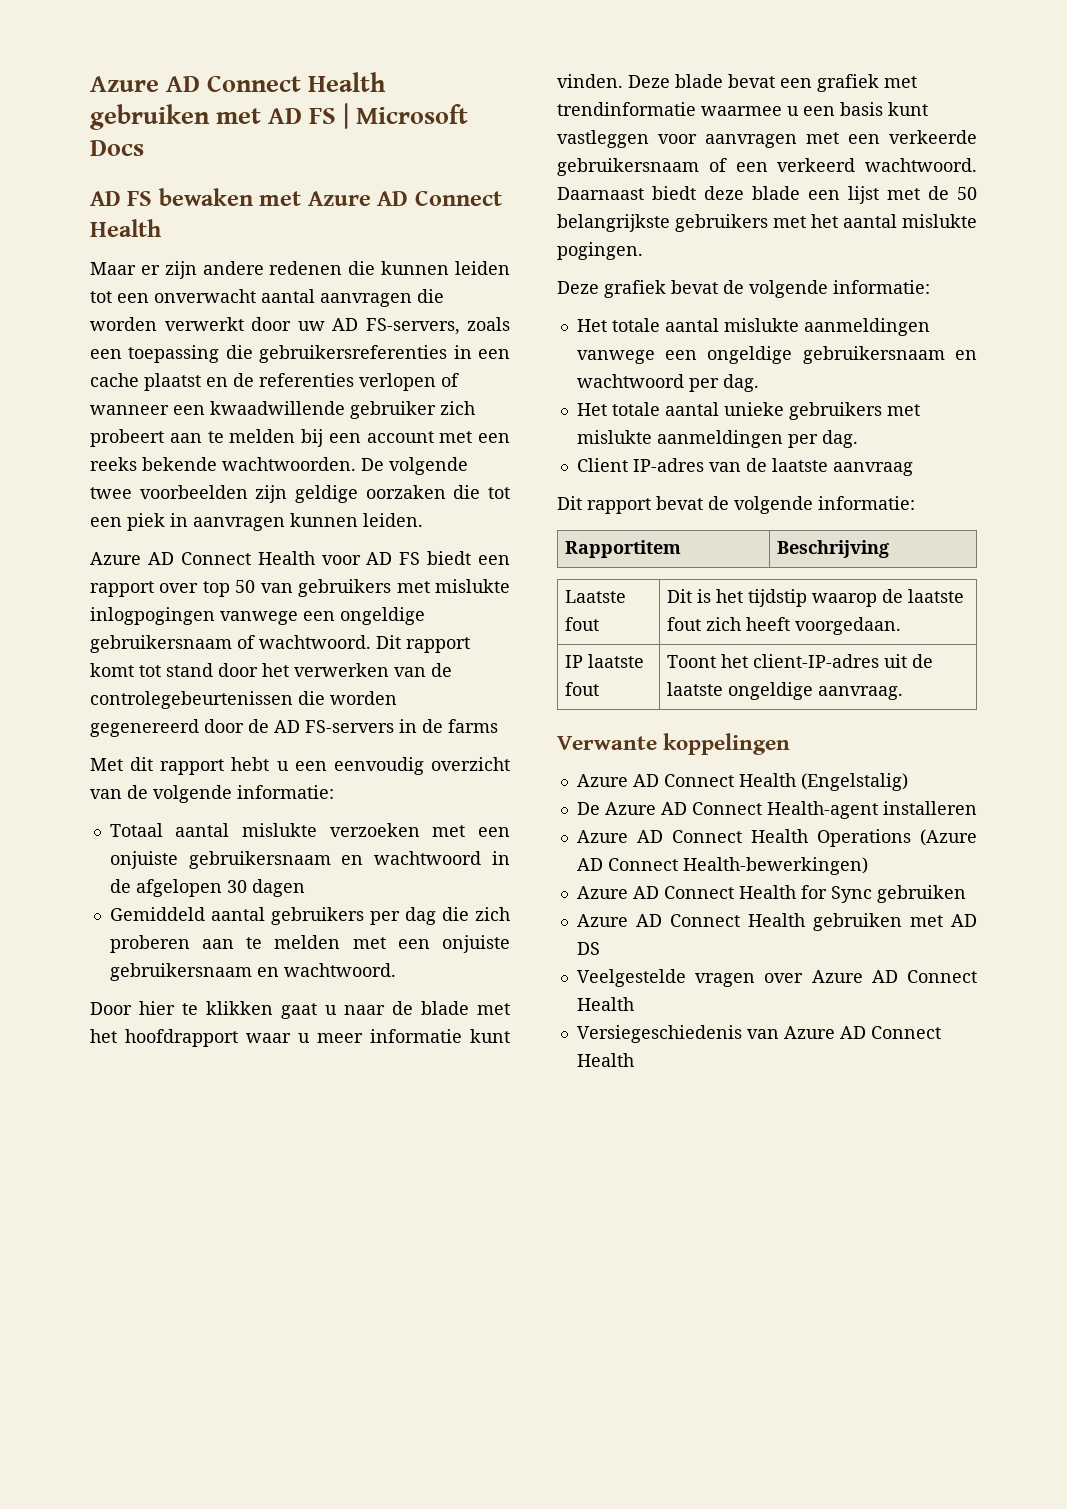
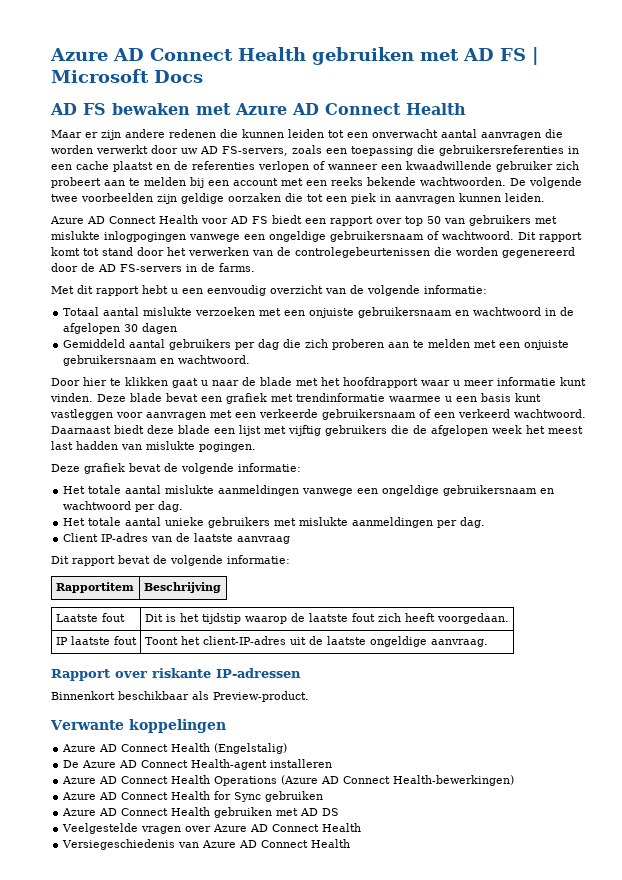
[448,719,498,733] farms -> [219,263,255,272] farms.
[928,186,977,200] [557,214,897,232] de 50 belangrijkste gebruikers met het aantal -> [288,425,583,436] [51,441,142,450] vijftig gebruikers die de afgelopen week het meest last hadden van
(904, 693) none -> [51,668,301,681] [51,691,309,702] // Rapport over riskante IP-adressen // Binnenkort beschikbaar als Preview-product.

